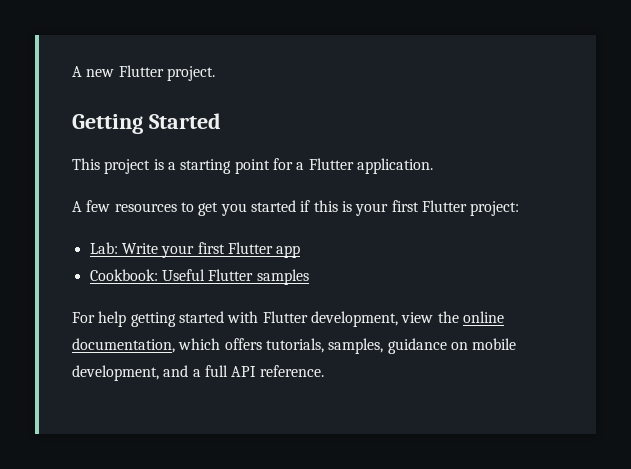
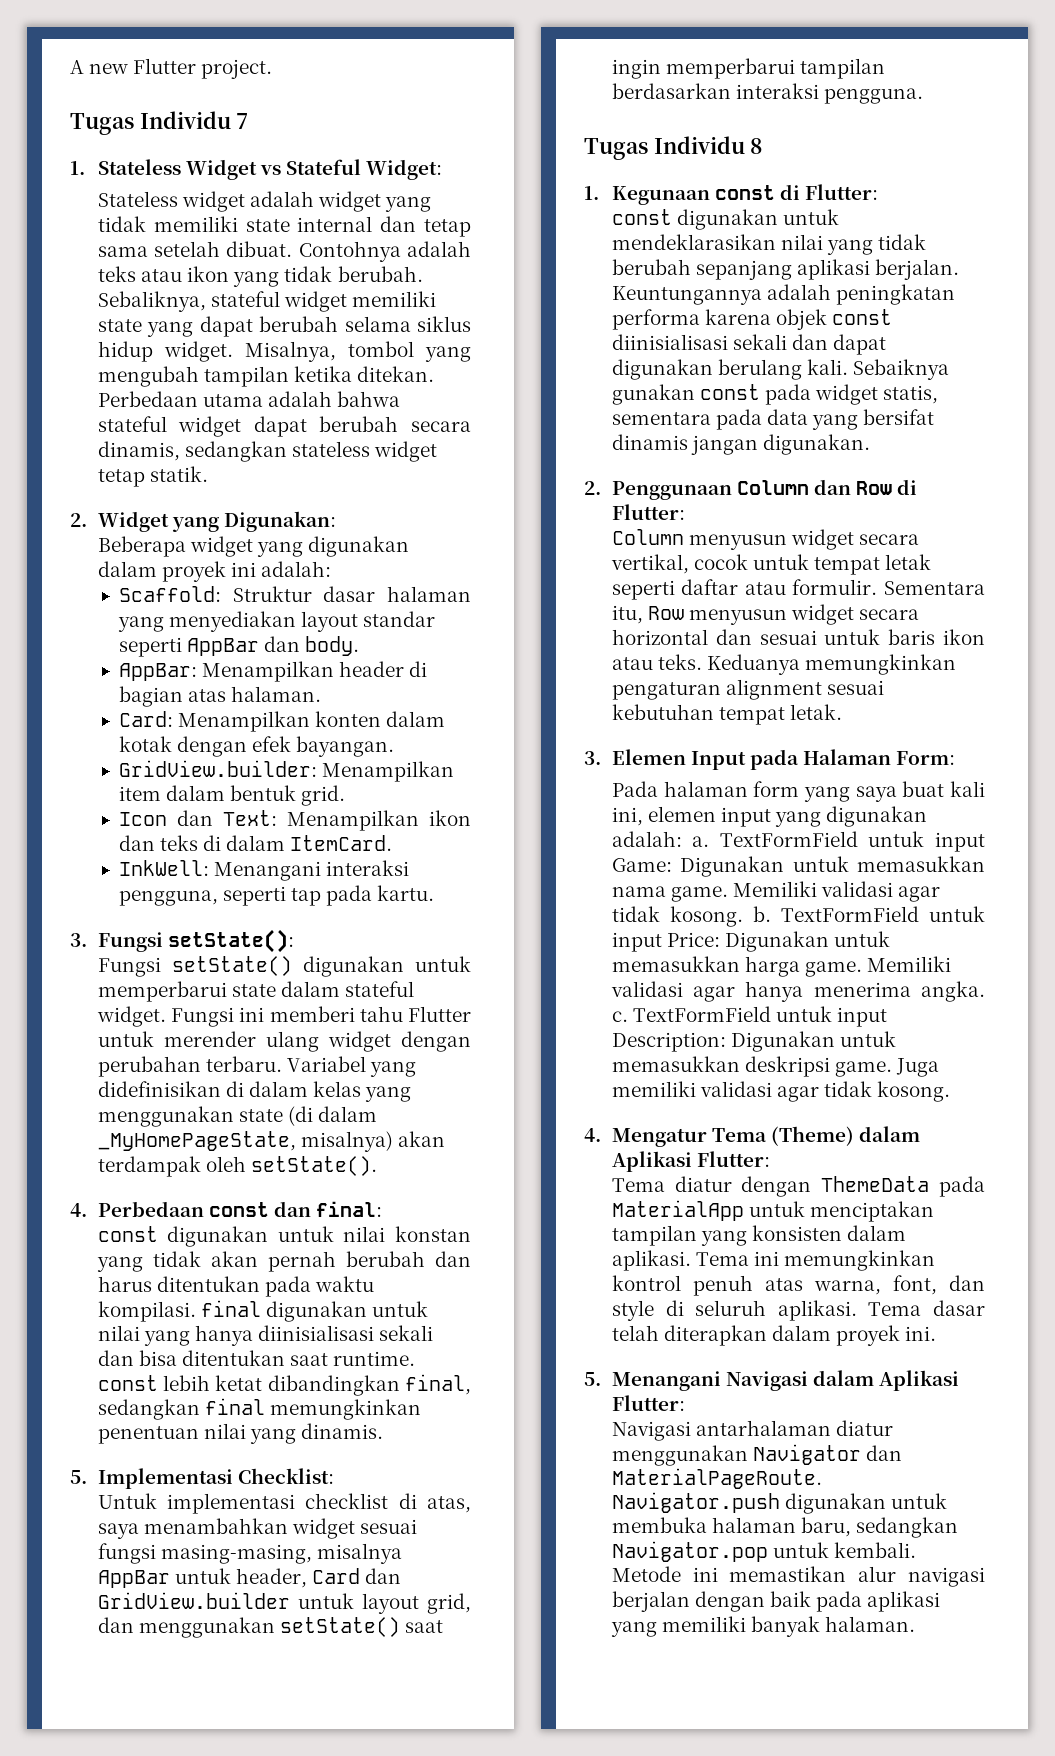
[72,113,221,134] [72,158,433,174] [72,200,520,216] [89,242,301,258] [89,269,309,285] [72,311,504,327] [72,338,517,354] [72,365,324,381] Getting Started // This project is a starting point for a Flutter application. // A few resources to get you started if this is your first Flutter project: // Lab: Write your first Flutter app // Cookbook: Useful Flutter samples // For help getting started with Flutter development, view the online documentation, which offers tutorials, samples, guidance on mobile development, and a full API reference. -> [70,111,249,135] [70,159,443,180] [97,191,432,212] [97,216,471,237] [97,241,472,262] [97,266,423,287] [97,291,437,312] [97,316,472,337] [97,341,472,362] [97,366,435,387] [97,391,401,407] [97,416,472,437] [97,441,438,462] [97,466,209,487] [70,511,337,532] [97,536,410,557] [97,561,332,582] [118,586,471,602] [117,611,436,632] [118,636,360,657] [118,661,428,682] [118,686,322,707] [118,711,446,732] [118,736,395,757] [118,760,454,782] [118,785,346,806] [118,810,471,831] [118,835,393,851] [118,860,410,881] [118,885,435,906] [70,929,295,953] [97,956,471,977] [97,981,415,1002] [96,1006,472,1027] [97,1031,472,1052] [97,1056,417,1077] [97,1081,412,1102] [97,1106,378,1127] [97,1131,446,1152] [97,1156,378,1177] [70,1201,383,1217] [97,1226,472,1247] [96,1251,471,1272] [97,1276,375,1297] [97,1300,429,1322] [97,1325,434,1346] [97,1350,416,1366] [97,1374,472,1396] [97,1398,422,1420] [97,1423,384,1444] [70,1468,335,1489] [97,1493,472,1514] [97,1518,418,1539] [97,1543,403,1564] [97,1568,402,1588] [97,1592,471,1614] [97,1617,444,1638] [611,58,886,79] [611,83,924,104] [584,136,763,160] [584,184,879,205] [611,209,840,230] [611,234,927,255] [611,259,960,280] [611,284,956,305] [611,309,893,330] [611,334,887,355] [611,359,950,380] [611,384,939,405] [611,409,935,430] [611,434,871,455] [584,479,918,500] [611,504,685,520] [611,529,920,550] [610,554,932,575] [611,579,985,600] [611,604,920,625] [611,629,985,645] [611,654,957,675] [611,679,885,700] [611,704,843,725] [584,749,956,770] [611,781,985,802] [611,806,928,827] [611,831,985,852] [611,856,985,877] [611,881,941,902] [611,906,985,927] [611,931,891,952] [611,956,952,977] [610,981,985,1002] [611,1006,888,1027] [611,1031,897,1052] [611,1056,940,1077] [611,1081,951,1102] [584,1126,921,1147] [611,1151,771,1172] [611,1176,985,1197] [611,1200,935,1222] [611,1225,907,1246] [611,1250,936,1271] [611,1275,985,1296] [611,1300,985,1321] [611,1325,937,1346] [584,1370,960,1391] [611,1395,685,1411] [611,1420,894,1441] [611,1444,903,1466] [611,1468,822,1489] [611,1492,948,1514] [611,1517,959,1538] [611,1541,917,1562] [611,1566,985,1587] [611,1591,941,1612] [610,1616,916,1637] Tugas Individu 7 // 1. Stateless Widget vs Stateful Widget: // Stateless widget adalah widget yang tidak memiliki state internal dan tetap sama setelah dibuat. Contohnya adalah teks atau ikon yang tidak berubah. Sebaliknya, stateful widget memiliki state yang dapat berubah selama siklus hidup widget. Misalnya, tombol yang mengubah tampilan ketika ditekan. Perbedaan utama adalah bahwa stateful widget dapat berubah secara dinamis, sedangkan stateless widget tetap statik. // 2. Widget yang Digunakan: // Beberapa widget yang digunakan dalam proyek ini adalah: // Scaffold: Struktur dasar halaman yang menyediakan layout standar seperti AppBar dan body. // AppBar: Menampilkan header di bagian atas halaman. // Card: Menampilkan konten dalam kotak dengan efek bayangan. // GridView.builder: Menampilkan item dalam bentuk grid. // Icon dan Text: Menampilkan ikon dan teks di dalam ItemCard. // InkWell: Menangani interaksi pengguna, seperti tap pada kartu. // 3. Fungsi setState(): // Fungsi setState() digunakan untuk memperbarui state dalam stateful widget. Fungsi ini memberi tahu Flutter untuk merender ulang widget dengan perubahan terbaru. Variabel yang didefinisikan di dalam kelas yang menggunakan state (di dalam _MyHomePageState, misalnya) akan terdampak oleh setState(). // 4. Perbedaan const dan final: // const digunakan untuk nilai konstan yang tidak akan pernah berubah dan harus ditentukan pada waktu kompilasi. final digunakan untuk nilai yang hanya diinisialisasi sekali dan bisa ditentukan saat runtime. const lebih ketat dibandingkan final, sedangkan final memungkinkan penentuan nilai yang dinamis. // 5. Implementasi Checklist: // Untuk implementasi checklist di atas, saya menambahkan widget sesuai fungsi masing-masing, misalnya AppBar untuk header, Card dan GridView.builder untuk layout grid, dan menggunakan setState() saat ingin memperbarui tampilan berdasarkan interaksi pengguna. // Tugas Individu 8 // 1. Kegunaan const di Flutter: // const digunakan untuk mendeklarasikan nilai yang tidak berubah sepanjang aplikasi berjalan. Keuntungannya adalah peningkatan performa karena objek const diinisialisasi sekali dan dapat digunakan berulang kali. Sebaiknya gunakan const pada widget statis, sementara pada data yang bersifat dinamis jangan digunakan. // 2. Penggunaan Column dan Row di Flutter: // Column menyusun widget secara vertikal, cocok untuk tempat letak seperti daftar atau formulir. Sementara itu, Row menyusun widget secara horizontal dan sesuai untuk baris ikon atau teks. Keduanya memungkinkan pengaturan alignment sesuai kebutuhan tempat letak. // 3. Elemen Input pada Halaman Form: // Pada halaman form yang saya buat kali ini, elemen input yang digunakan adalah: a. TextFormField untuk input Game: Digunakan untuk memasukkan nama game. Memiliki validasi agar tidak kosong. b. TextFormField untuk input Price: Digunakan untuk memasukkan harga game. Memiliki validasi agar hanya menerima angka. c. TextFormField untuk input Description: Digunakan untuk memasukkan deskripsi game. Juga memiliki validasi agar tidak kosong. // 4. Mengatur Tema (Theme) dalam Aplikasi Flutter: // Tema diatur dengan ThemeData pada MaterialApp untuk menciptakan tampilan yang konsisten dalam aplikasi. Tema ini memungkinkan kontrol penuh atas warna, font, dan style di seluruh aplikasi. Tema dasar telah diterapkan dalam proyek ini. // 5. Menangani Navigasi dalam Aplikasi Flutter: // Navigasi antarhalaman diatur menggunakan Navigator dan MaterialPageRoute. Navigator.push digunakan untuk membuka halaman baru, sedangkan Navigator.pop untuk kembali. Metode ini memastikan alur navigasi berjalan dengan baik pada aplikasi yang memiliki banyak halaman.

